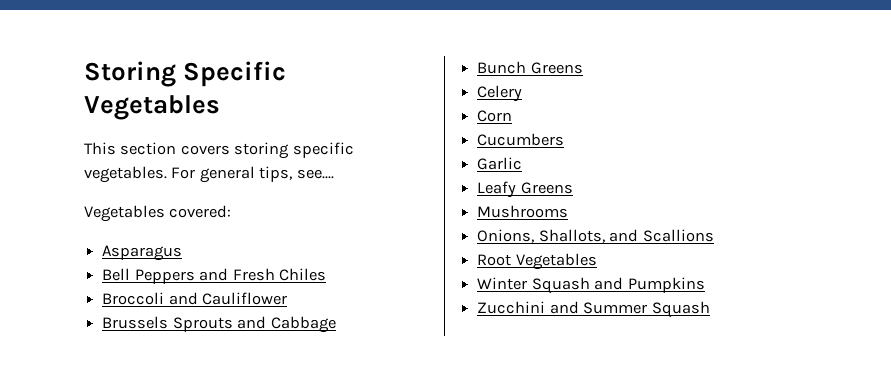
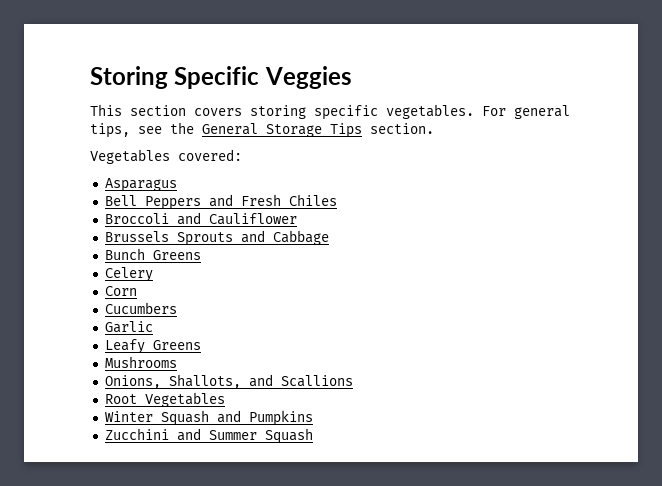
[84,95,220,120] Vegetables -> [264,66,352,89] Veggies
[296,169,334,179] see.... -> [138,122,434,138] see the General Storage Tips section.

